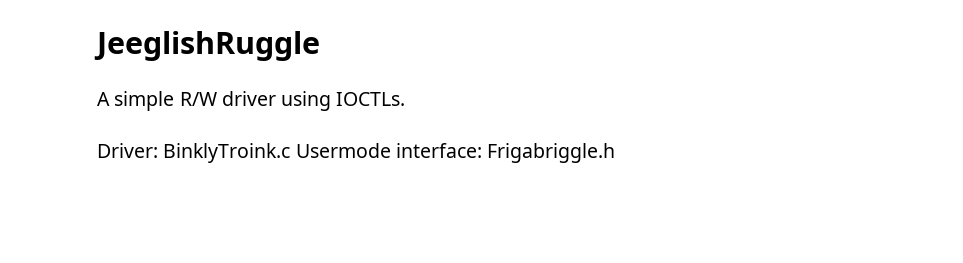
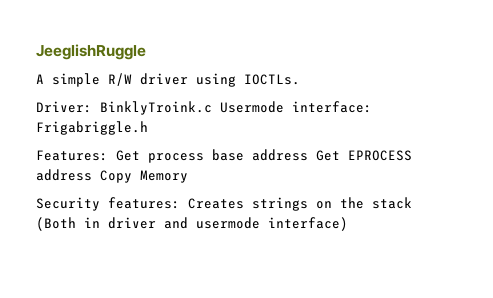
(616, 153) none -> [36,149,412,163] [36,169,188,183] [36,197,412,211] [36,217,348,231] // Features: Get process base address Get EPROCESS address Copy Memory // Security features: Creates strings on the stack (Both in driver and usermode interface)

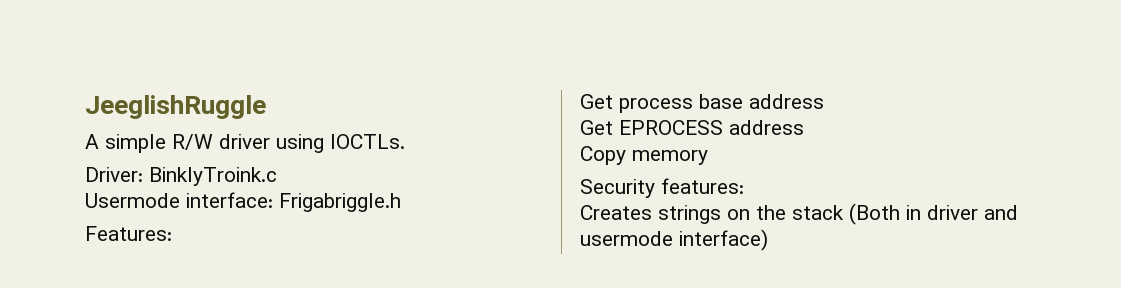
(212, 108) none -> (277, 176) //
(108, 155) none -> (172, 233) //
(308, 155) none -> (824, 101) //
[100,170,188,183] Copy Memory -> [580,146,708,165] // Copy memory
(180, 203) none -> (744, 186) //

